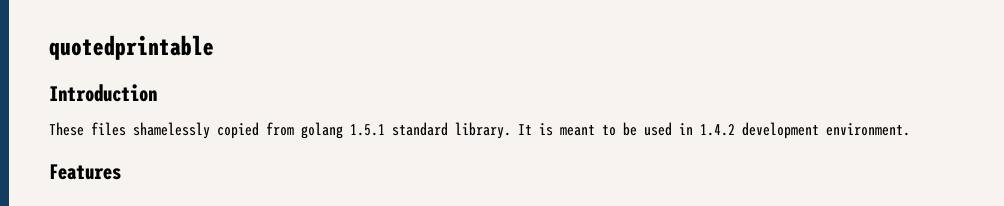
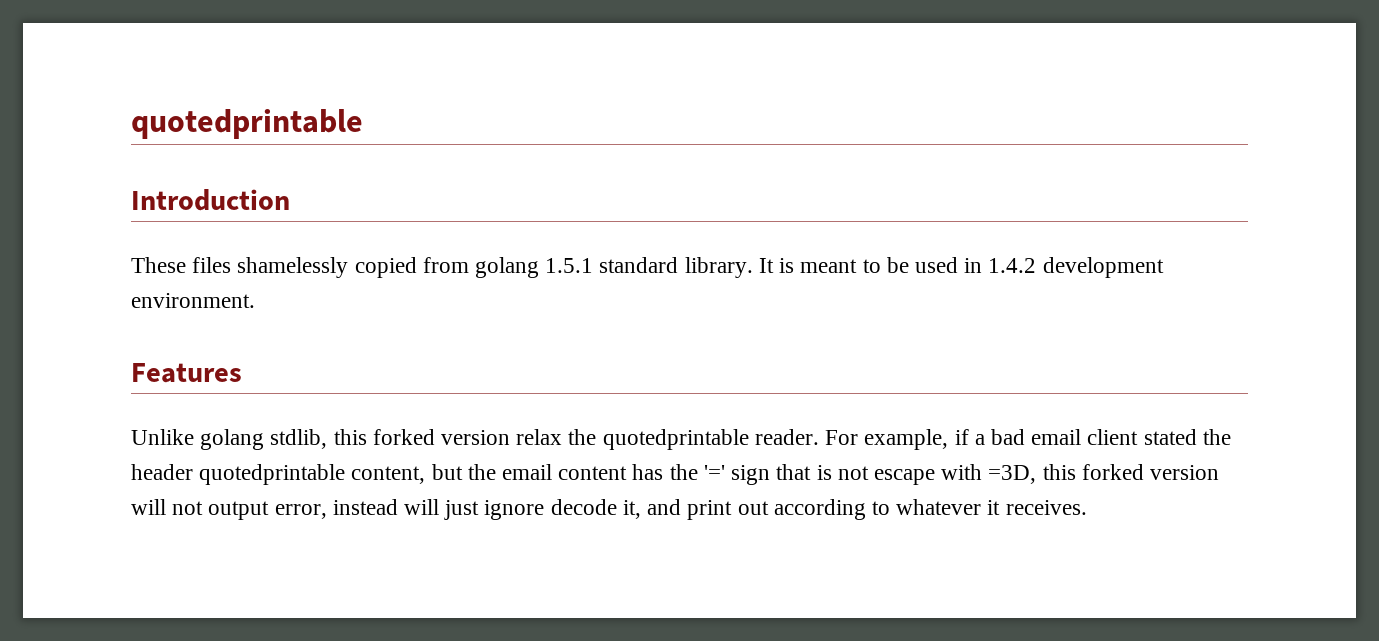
(121, 172) none -> [131,429,1231,450] [131,464,1219,485] [131,499,1087,520] // Unlike golang stdlib, this forked version relax the quotedprintable reader. For example, if a bad email client stated the header quotedprintable content, but the email content has the '=' sign that is not escape with =3D, this forked version will not output error, instead will just ignore decode it, and print out according to whatever it receives.

